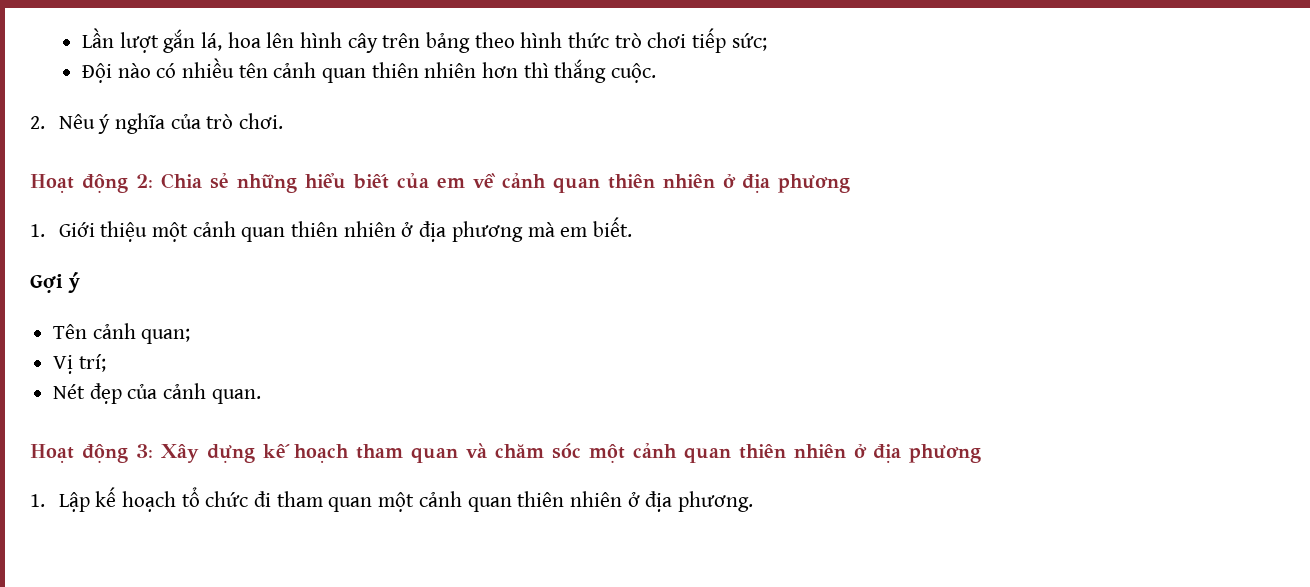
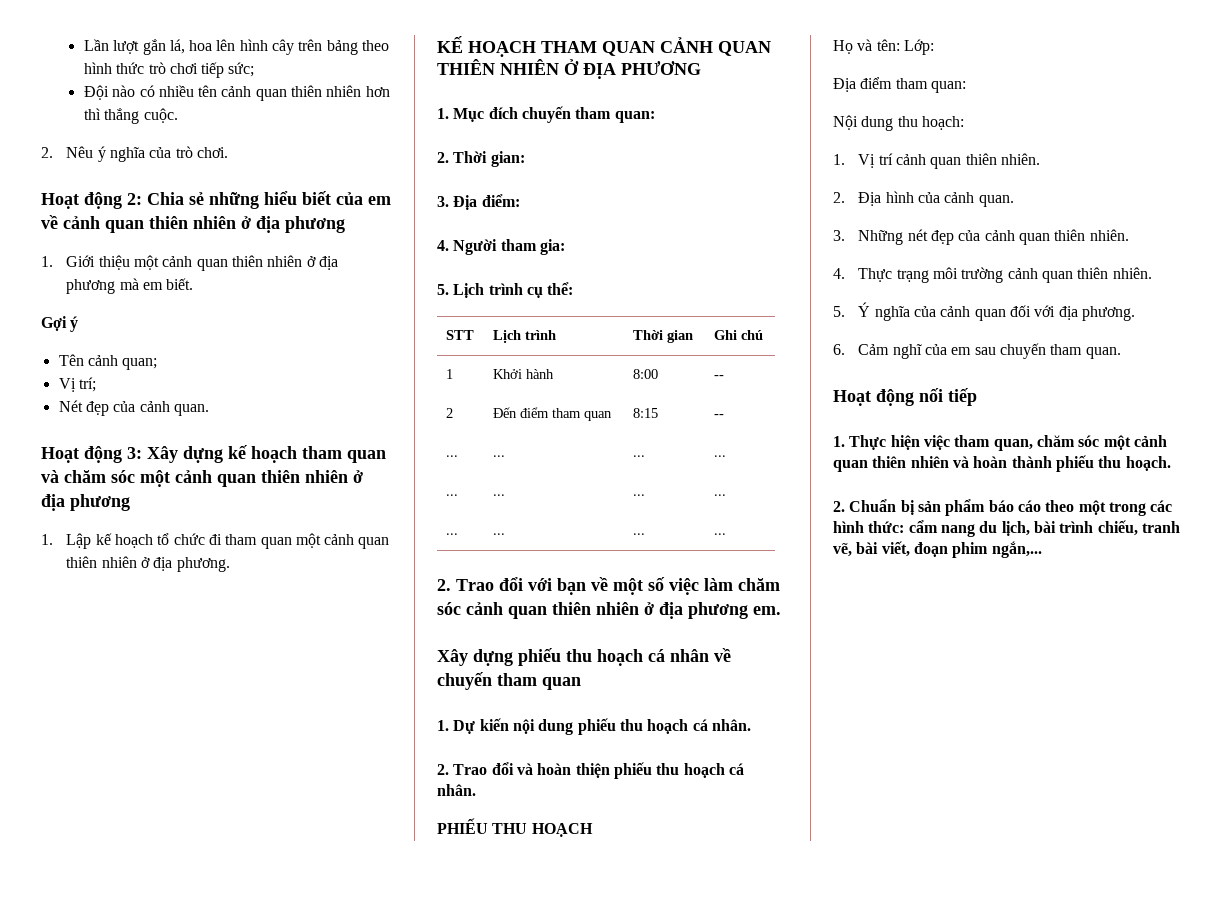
(753, 501) none -> [437,36,771,57] [437,59,701,79] [437,106,655,123] [437,151,525,167] [437,194,520,210] [437,239,565,255] [437,282,574,298] [446,330,475,340] [493,330,557,343] [633,330,694,343] [714,330,764,340] [446,369,454,379] [493,369,555,379] [633,369,659,379] [714,375,725,379] [446,408,454,418] [493,407,613,421] [633,408,659,418] [714,414,725,418] [446,455,459,457] [493,455,506,457] [633,455,646,457] [714,455,727,457] [446,494,459,496] [493,494,506,496] [633,494,646,496] [714,494,727,496] [446,533,459,535] [493,533,506,535] [633,533,646,535] [714,533,727,535] [437,577,780,595] [437,602,781,619] [437,648,731,666] [437,672,581,690] [437,718,751,735] [437,762,744,779] [437,784,476,796] [437,818,593,837] [833,39,934,55] [833,77,966,93] [833,115,964,131] [833,153,1040,169] [833,191,1014,207] [833,229,1129,245] [833,267,1152,283] [833,302,1135,321] [833,343,1121,359] [833,388,977,406] [833,435,1167,451] [833,455,1171,472] [833,499,1173,516] [833,520,1180,537] [833,541,1042,558] // KẾ HOẠCH THAM QUAN CẢNH QUAN THIÊN NHIÊN Ở ĐỊA PHƯƠNG // 1. Mục đích chuyến tham quan: // 2. Thời gian: // 3. Địa điểm: // 4. Người tham gia: // 5. Lịch trình cụ thể: // STT | Lịch trình | Thời gian | Ghi chú // 1 | Khởi hành | 8:00 | -- // 2 | Đến điểm tham quan | 8:15 | -- // ... | ... | ... | ... // ... | ... | ... | ... // ... | ... | ... | ... // 2. Trao đổi với bạn về một số việc làm chăm sóc cảnh quan thiên nhiên ở địa phương em. // Xây dựng phiếu thu hoạch cá nhân về chuyến tham quan // 1. Dự kiến nội dung phiếu thu hoạch cá nhân. // 2. Trao đổi và hoàn thiện phiếu thu hoạch cá nhân. // PHIẾU THU HOẠCH // Họ và tên: Lớp: // Địa điểm tham quan: // Nội dung thu hoạch: // 1. Vị trí cảnh quan thiên nhiên. // 2. Địa hình của cảnh quan. // 3. Những nét đẹp của cảnh quan thiên nhiên. // 4. Thực trạng môi trường cảnh quan thiên nhiên. // 5. Ý nghĩa của cảnh quan đối với địa phương. // 6. Cảm nghĩ của em sau chuyến tham quan. // Hoạt động nối tiếp // 1. Thực hiện việc tham quan, chăm sóc một cảnh quan thiên nhiên và hoàn thành phiếu thu hoạch. // 2. Chuẩn bị sản phẩm báo cáo theo một trong các hình thức: cẩm nang du lịch, bài trình chiếu, tranh vẽ, bài viết, đoạn phim ngắn,...

